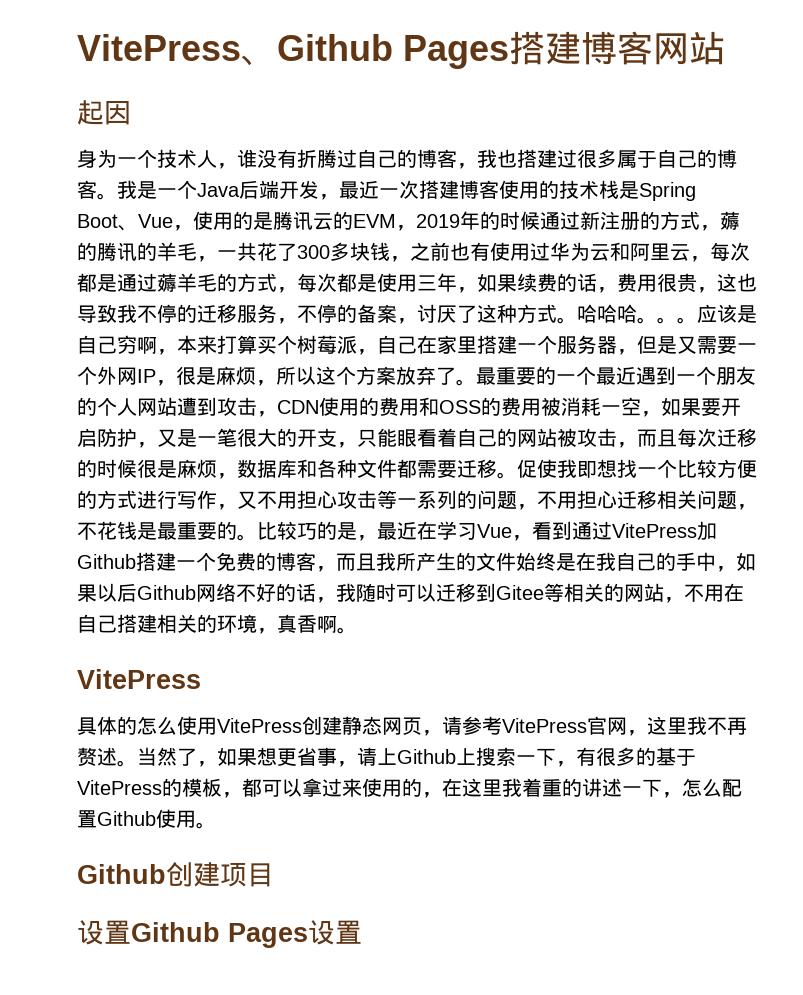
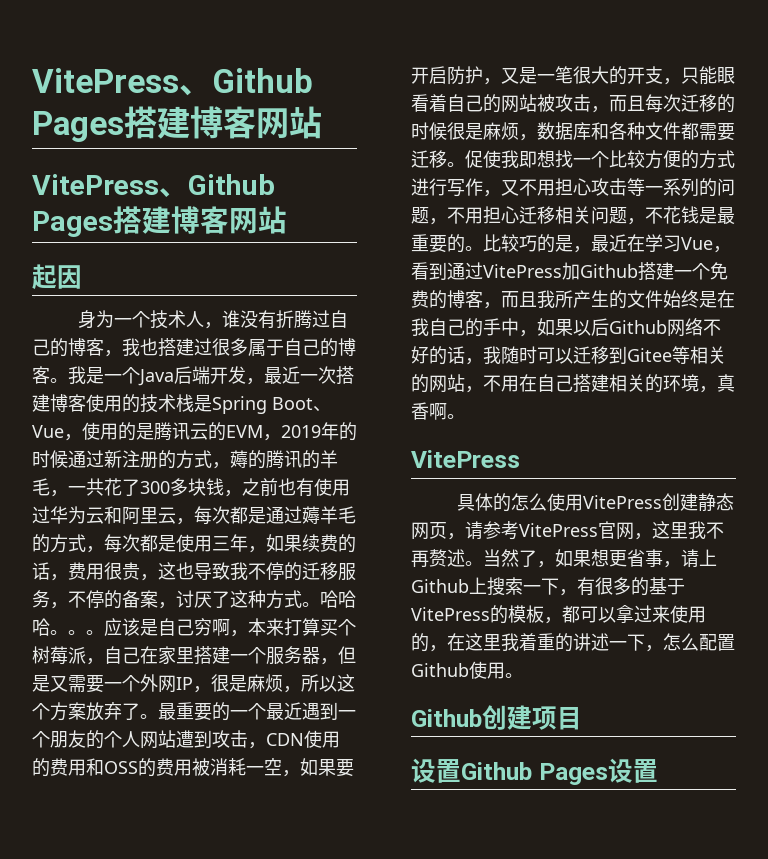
[77,31,725,69] VitePress、Github Pages搭建博客网站 -> [32,68,313,96] [32,106,322,142] [32,174,275,197] [32,206,287,237] VitePress、Github Pages搭建博客网站 // VitePress、Github Pages搭建博客网站

